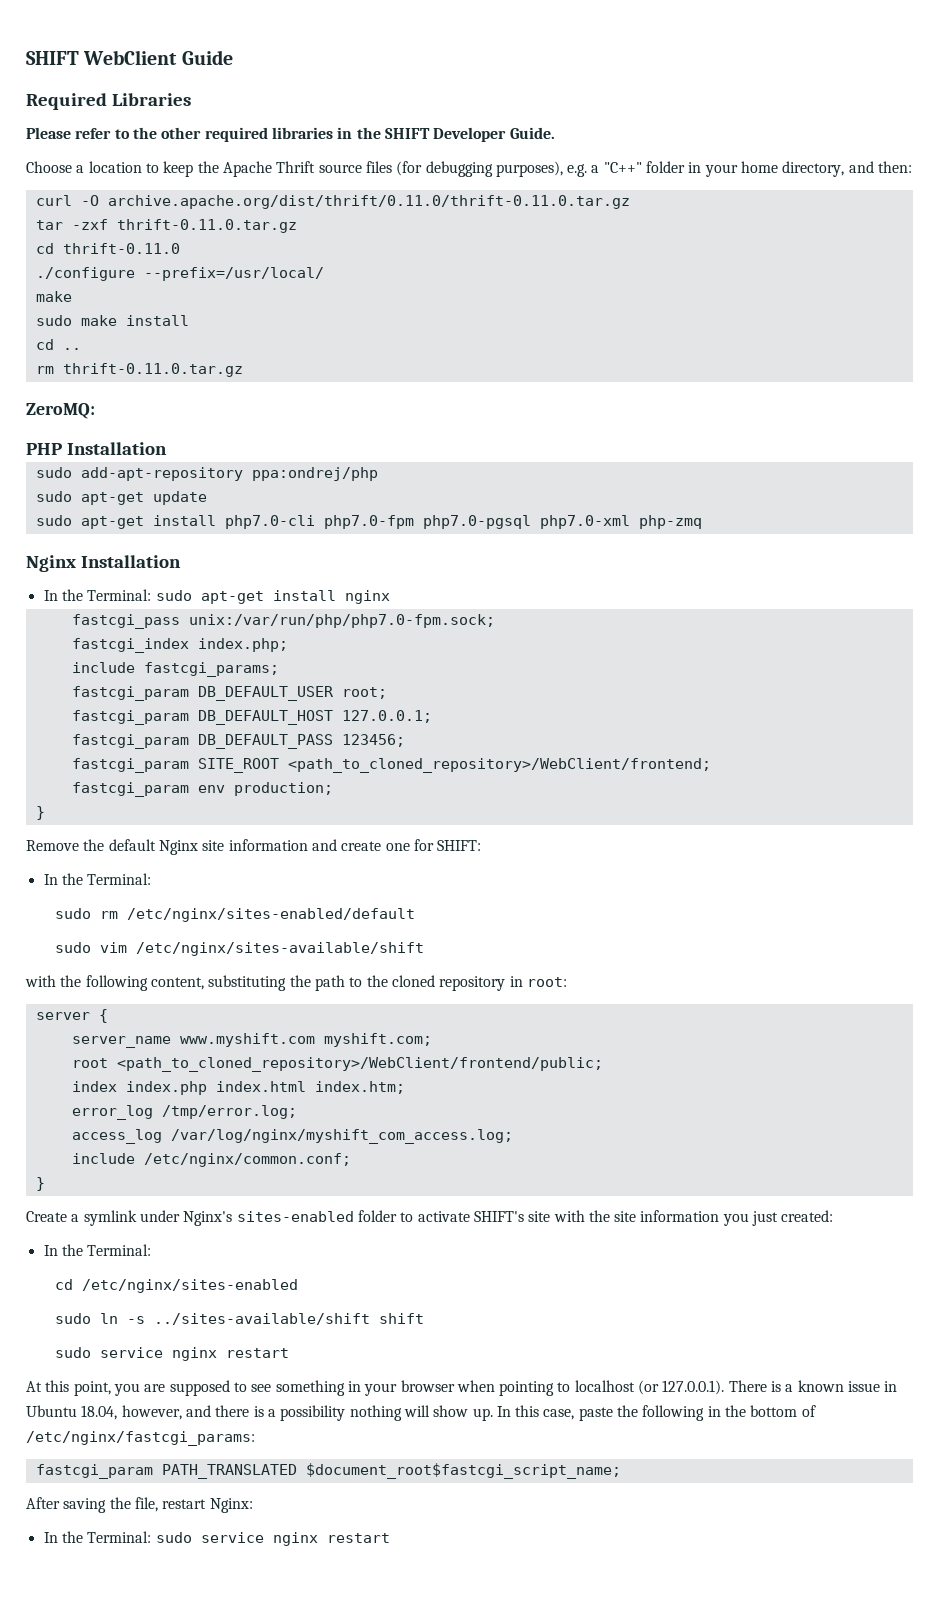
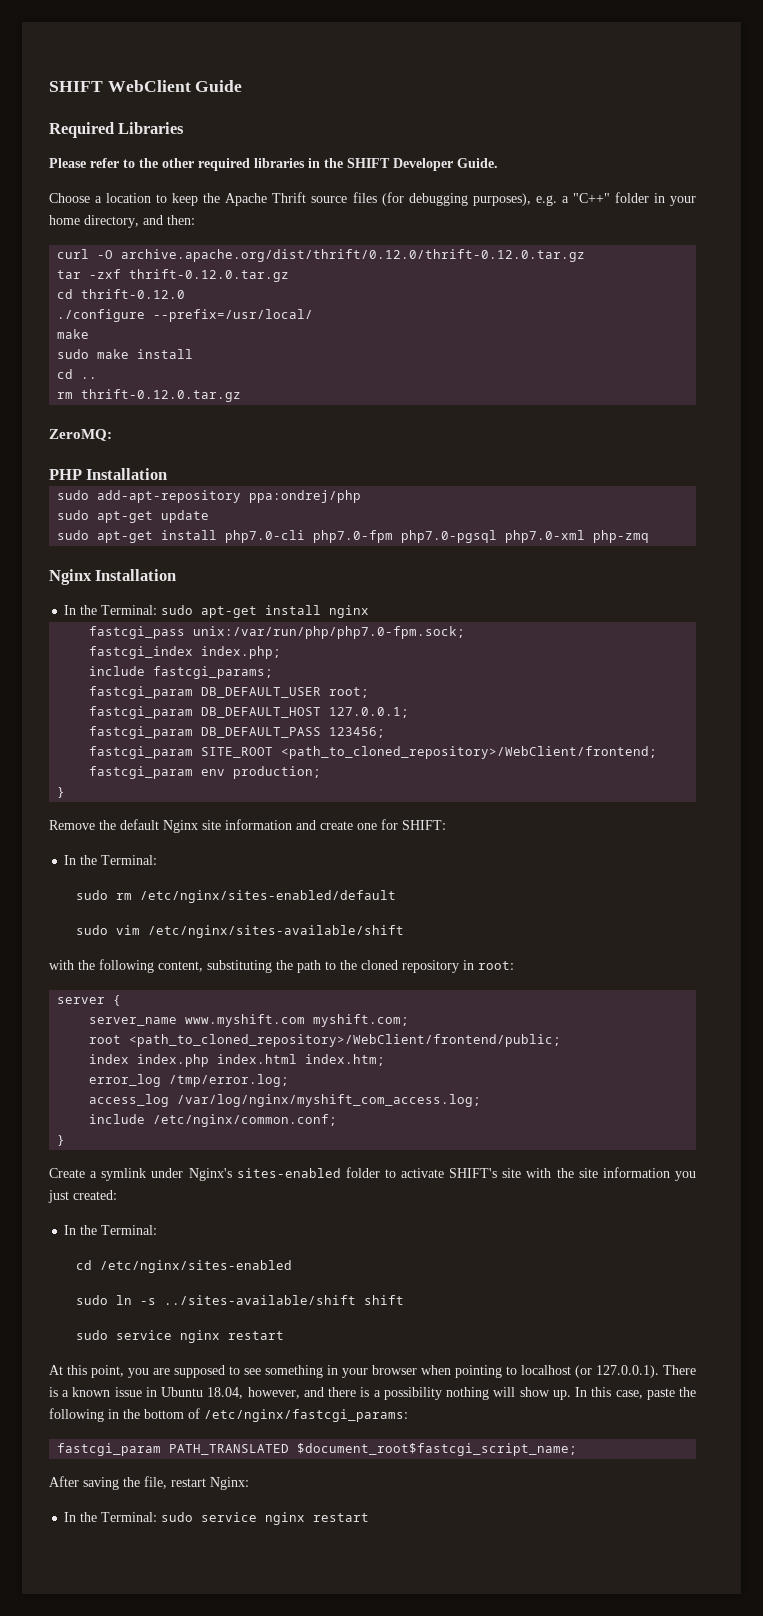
[107,195,630,209] archive.apache.org/dist/thrift/0.11.0/thrift-0.11.0.tar.gz -> [121,249,586,262] archive.apache.org/dist/thrift/0.12.0/thrift-0.12.0.tar.gz
[116,219,297,233] [35,243,180,254] thrift-0.11.0.tar.gz // cd thrift-0.11.0 -> [129,269,290,282] [57,289,186,299] thrift-0.12.0.tar.gz // cd thrift-0.12.0
[62,363,243,377] thrift-0.11.0.tar.gz -> [81,389,242,402] thrift-0.12.0.tar.gz

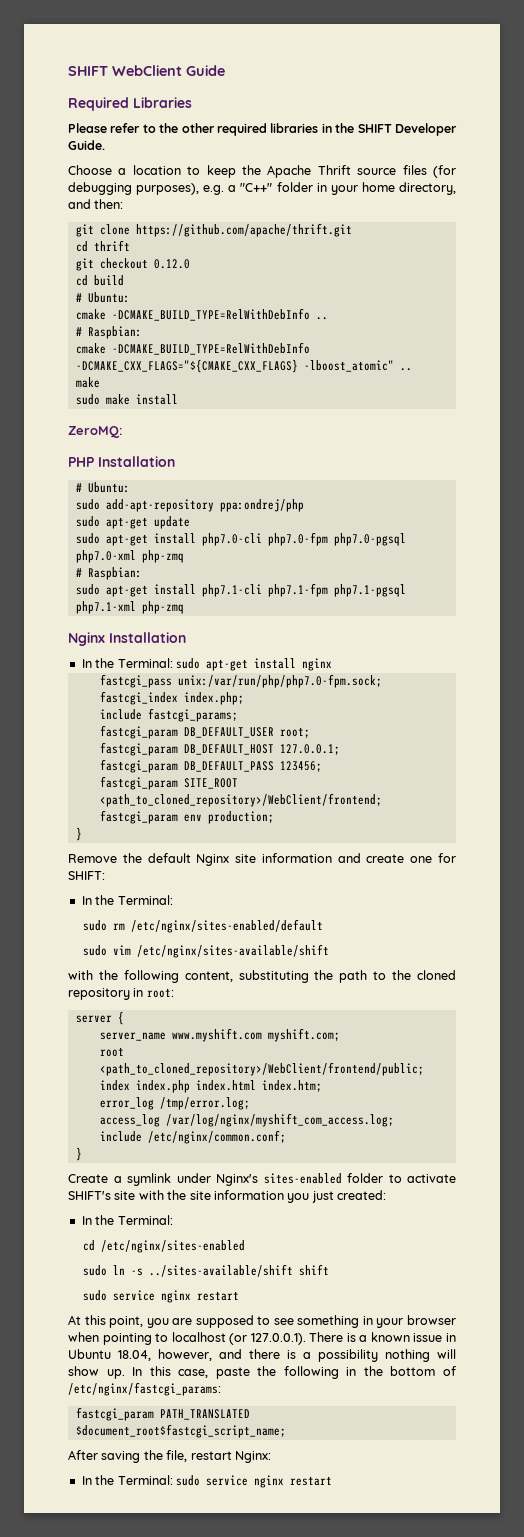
[57,249,586,262] [57,269,290,282] [57,289,186,299] [57,309,314,322] curl -O archive.apache.org/dist/thrift/0.12.0/thrift-0.12.0.tar.gz // tar -zxf thrift-0.12.0.tar.gz // cd thrift-0.12.0 // ./configure --prefix=/usr/local/ -> [75,223,352,237] [75,240,130,252] [75,258,190,271] [75,275,124,286] [75,292,130,303] [75,308,328,321] [75,326,142,339] [75,342,310,355] [75,359,412,373] git clone https://github.com/apache/thrift.git // cd thrift // git checkout 0.12.0 // cd build // # Ubuntu: // cmake -DCMAKE_BUILD_TYPE=RelWithDebInfo .. // # Raspbian: // cmake -DCMAKE_BUILD_TYPE=RelWithDebInfo -DCMAKE_CXX_FLAGS="${CMAKE_CXX_FLAGS} -lboost_atomic" ..
[57,369,98,379] [57,389,242,402] // cd .. // rm thrift-0.12.0.tar.gz -> (178, 399) none
(168, 474) none -> [75,482,130,493] // # Ubuntu:
(650, 536) none -> [75,567,142,580] [75,583,406,597] [75,601,184,614] // # Raspbian: // sudo apt-get install php7.1-cli php7.1-fpm php7.1-pgsql php7.1-xml php-zmq

